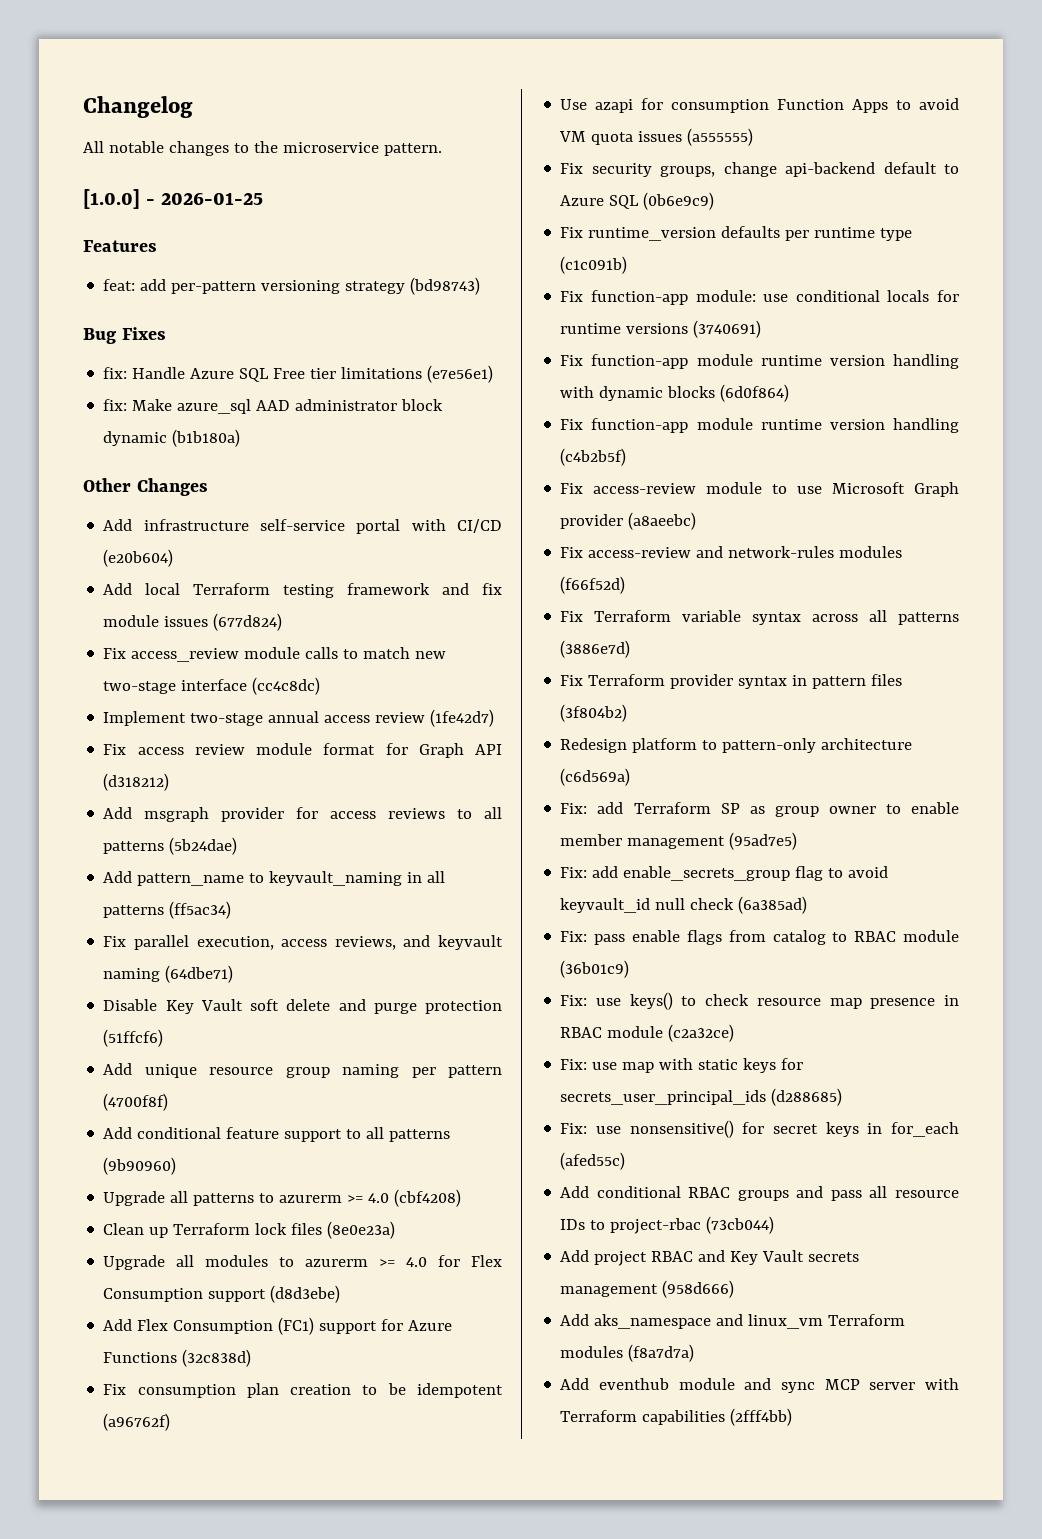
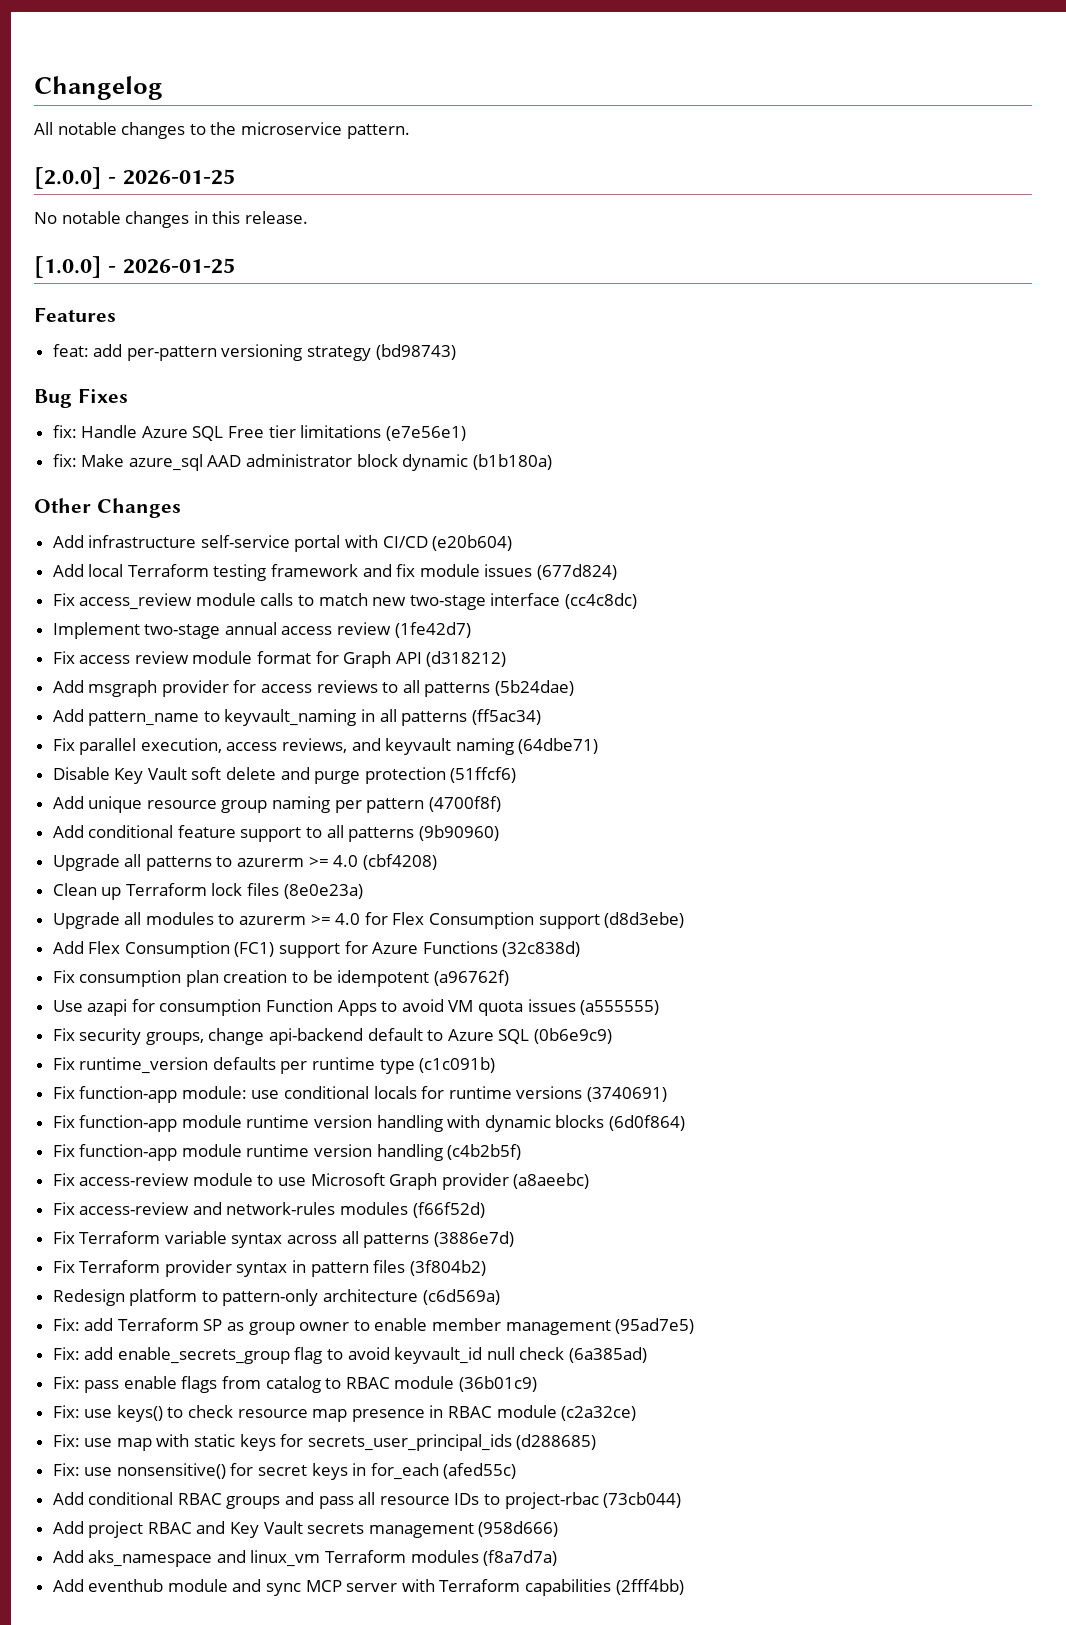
(442, 149) none -> [34,167,235,189] [34,211,308,228] // [2.0.0] - 2026-01-25 // No notable changes in this release.

